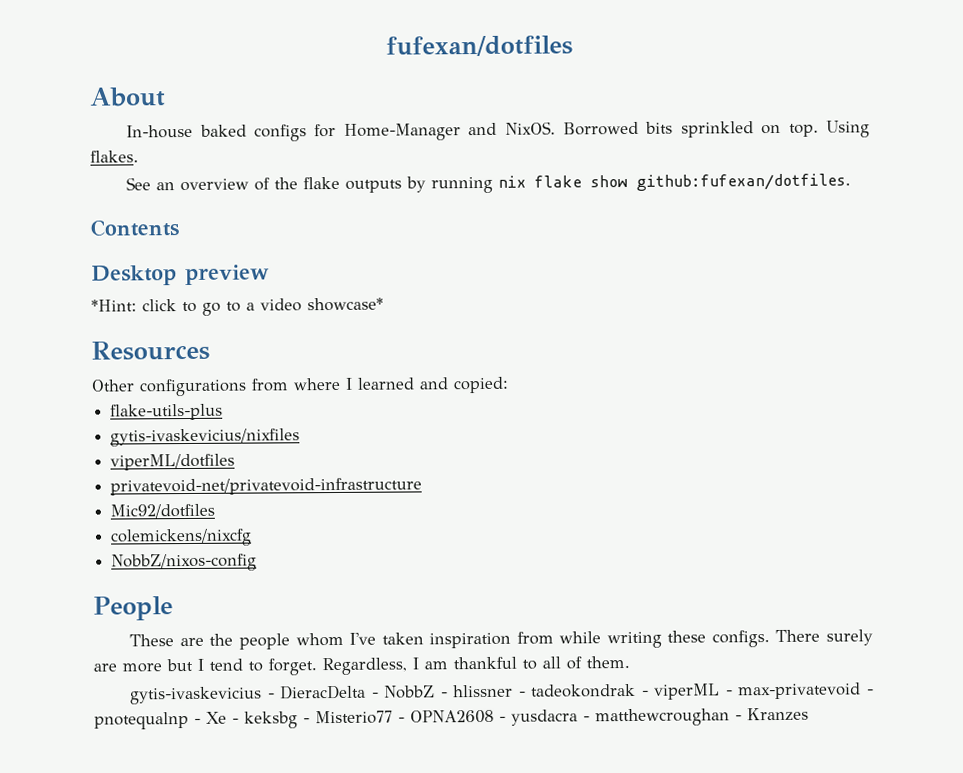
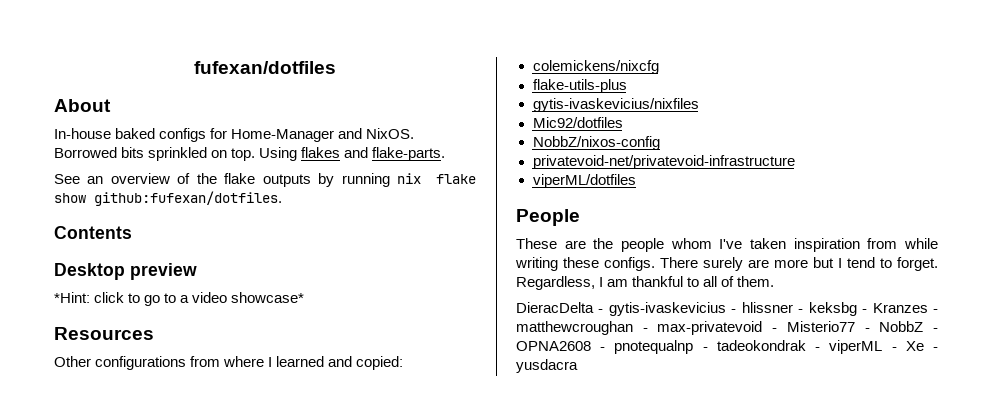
[90,150,139,163] flakes. -> [301,147,446,161] flakes and flake-parts.
(509, 385) none -> [532,60,659,74] // colemickens/nixcfg
[110,453,236,471] viperML/dotfiles -> [532,117,623,128] [532,136,660,150] Mic92/dotfiles // NobbZ/nixos-config
[110,503,216,519] [110,528,253,547] [111,553,258,572] Mic92/dotfiles // colemickens/nixcfg // NobbZ/nixos-config -> [532,174,636,188] viperML/dotfiles
[130,684,514,705] gytis-ivaskevicius - DieracDelta - NobbZ - hlissner -> [516,302,939,316] [516,321,938,335] [516,340,694,354] DieracDelta - gytis-ivaskevicius - hlissner - keksbg - Kranzes - matthewcroughan - max-privatevoid - Misterio77 - NobbZ - OPNA2608 - pnotequalnp
[738,682,874,700] [94,707,809,730] max-privatevoid - pnotequalnp - Xe - keksbg - Misterio77 - OPNA2608 - yusdacra - matthewcroughan - Kranzes -> [905,341,938,351] [516,359,578,373] Xe - yusdacra

